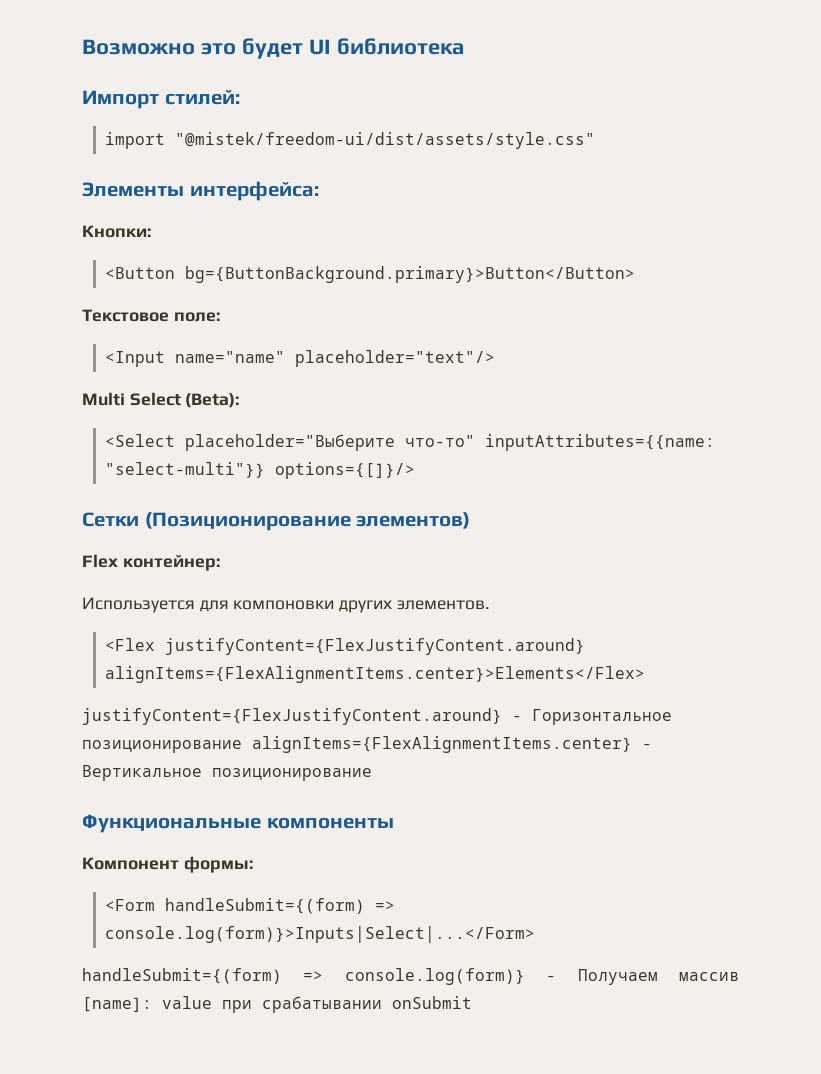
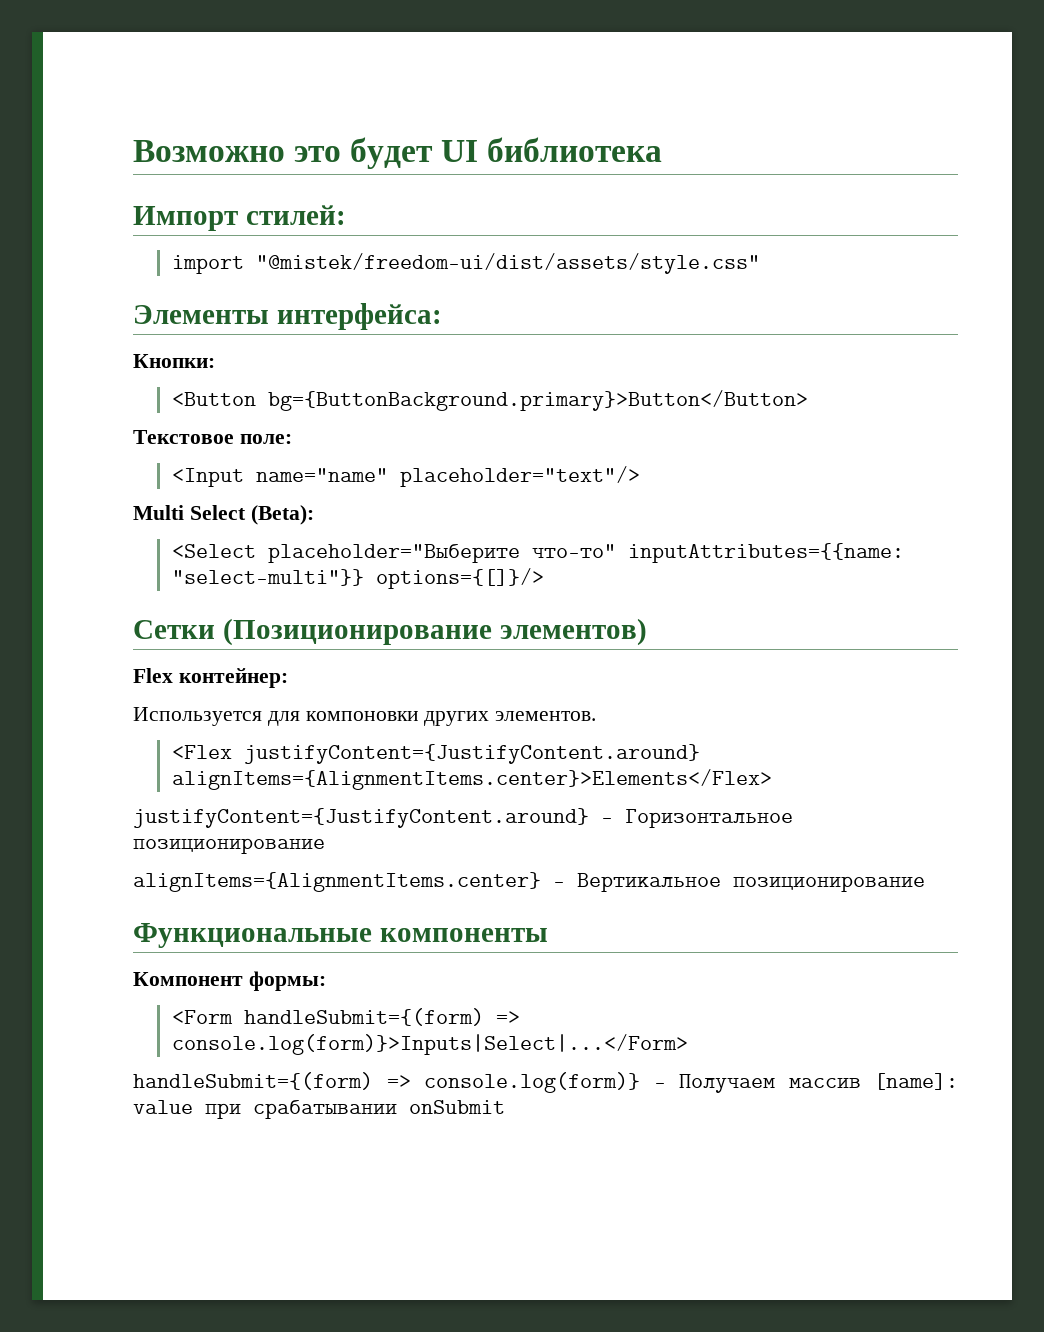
[165,638,586,655] [105,666,646,683] [82,708,502,725] justifyContent={FlexJustifyContent.around} alignItems={FlexAlignmentItems.center}>Elements</Flex> // justifyContent={FlexJustifyContent.around} -> [243,744,700,764] [171,769,772,790] [133,808,589,828] justifyContent={JustifyContent.around} alignItems={AlignmentItems.center}>Elements</Flex> // justifyContent={JustifyContent.around}
[252,736,632,753] alignItems={FlexAlignmentItems.center} -> [133,872,541,892] // alignItems={AlignmentItems.center}

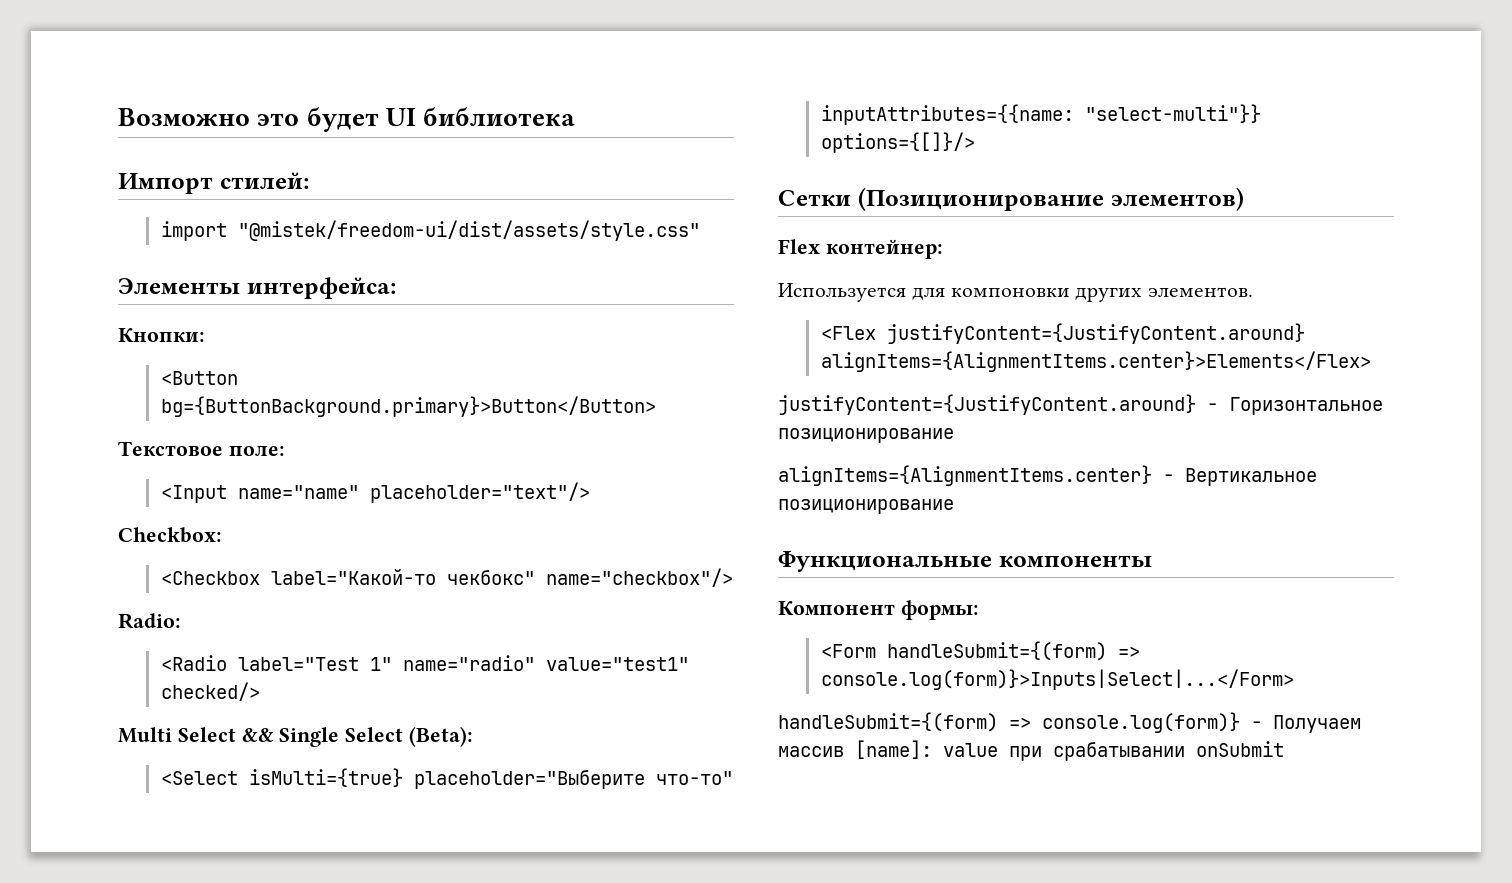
(640, 476) none -> [118,527,222,543] [160,568,733,587] [118,613,181,629] [160,655,689,671] [160,682,260,701] // Checkbox: // <Checkbox label="Какой-то чекбокс" name="checkbox"/> // Radio: // <Radio label="Test 1" name="radio" value="test1" checked/>
(246, 512) none -> [241,727,404,747] && Single Select
(256, 551) none -> [248,768,403,787] isMulti={true}

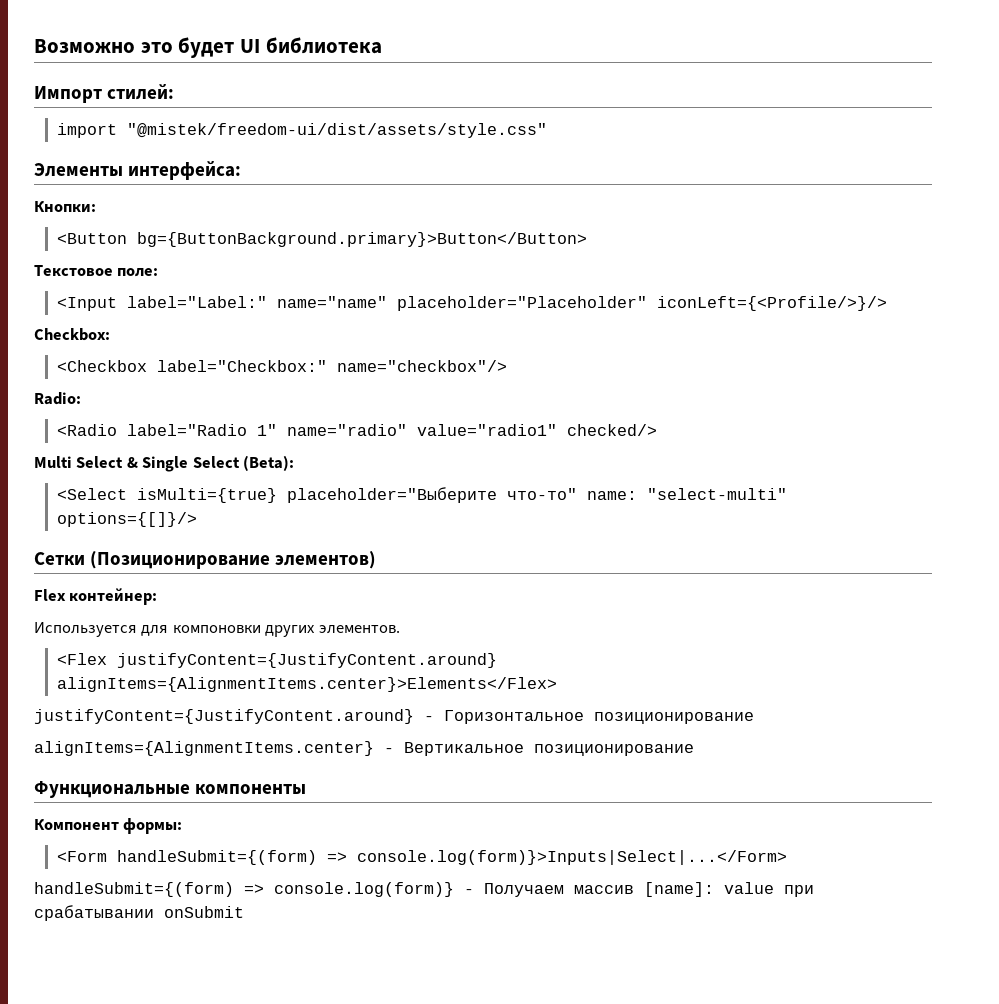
[237,482,590,503] name="name" placeholder="text"/> -> [126,296,887,311] label="Label:" name="name" placeholder="Placeholder" iconLeft={<Profile/>}/>
[270,569,535,585] label="Какой-то чекбокс" -> [156,360,327,372] label="Checkbox:"
[237,657,359,671] label="Test -> [126,424,247,436] label="Radio
[545,657,689,671] value="test1" -> [416,424,557,436] value="radio1"
[241,728,274,742] && -> [126,457,138,468] &
[820,104,1261,125] inputAttributes={{name: "select-multi"}} -> [586,488,787,500] name: "select-multi"

